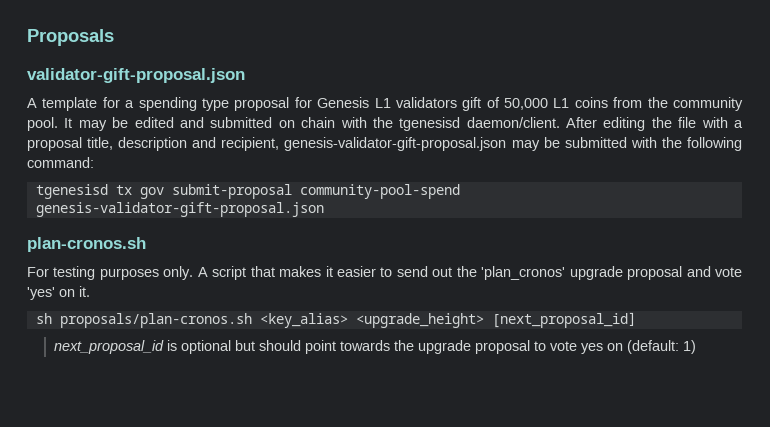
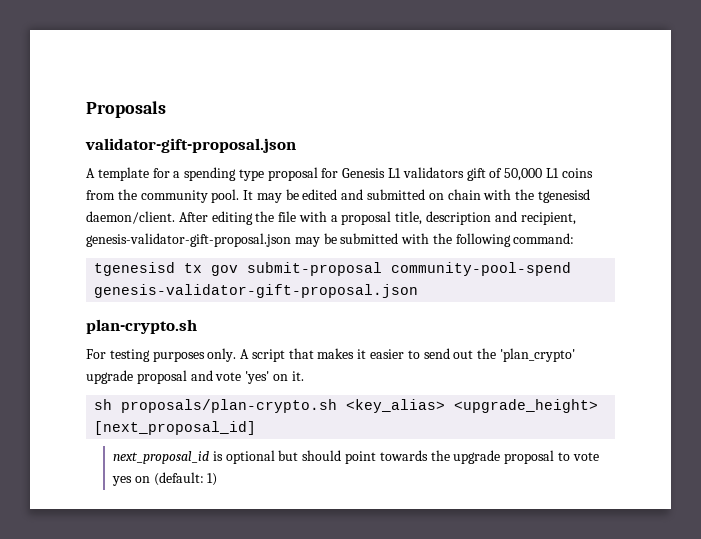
[27,237,146,252] plan-cronos.sh -> [86,319,197,334] plan-crypto.sh
[481,266,566,280] 'plan_cronos' -> [499,348,575,362] 'plan_crypto'
[59,313,252,328] proposals/plan-cronos.sh -> [121,399,338,413] proposals/plan-crypto.sh

